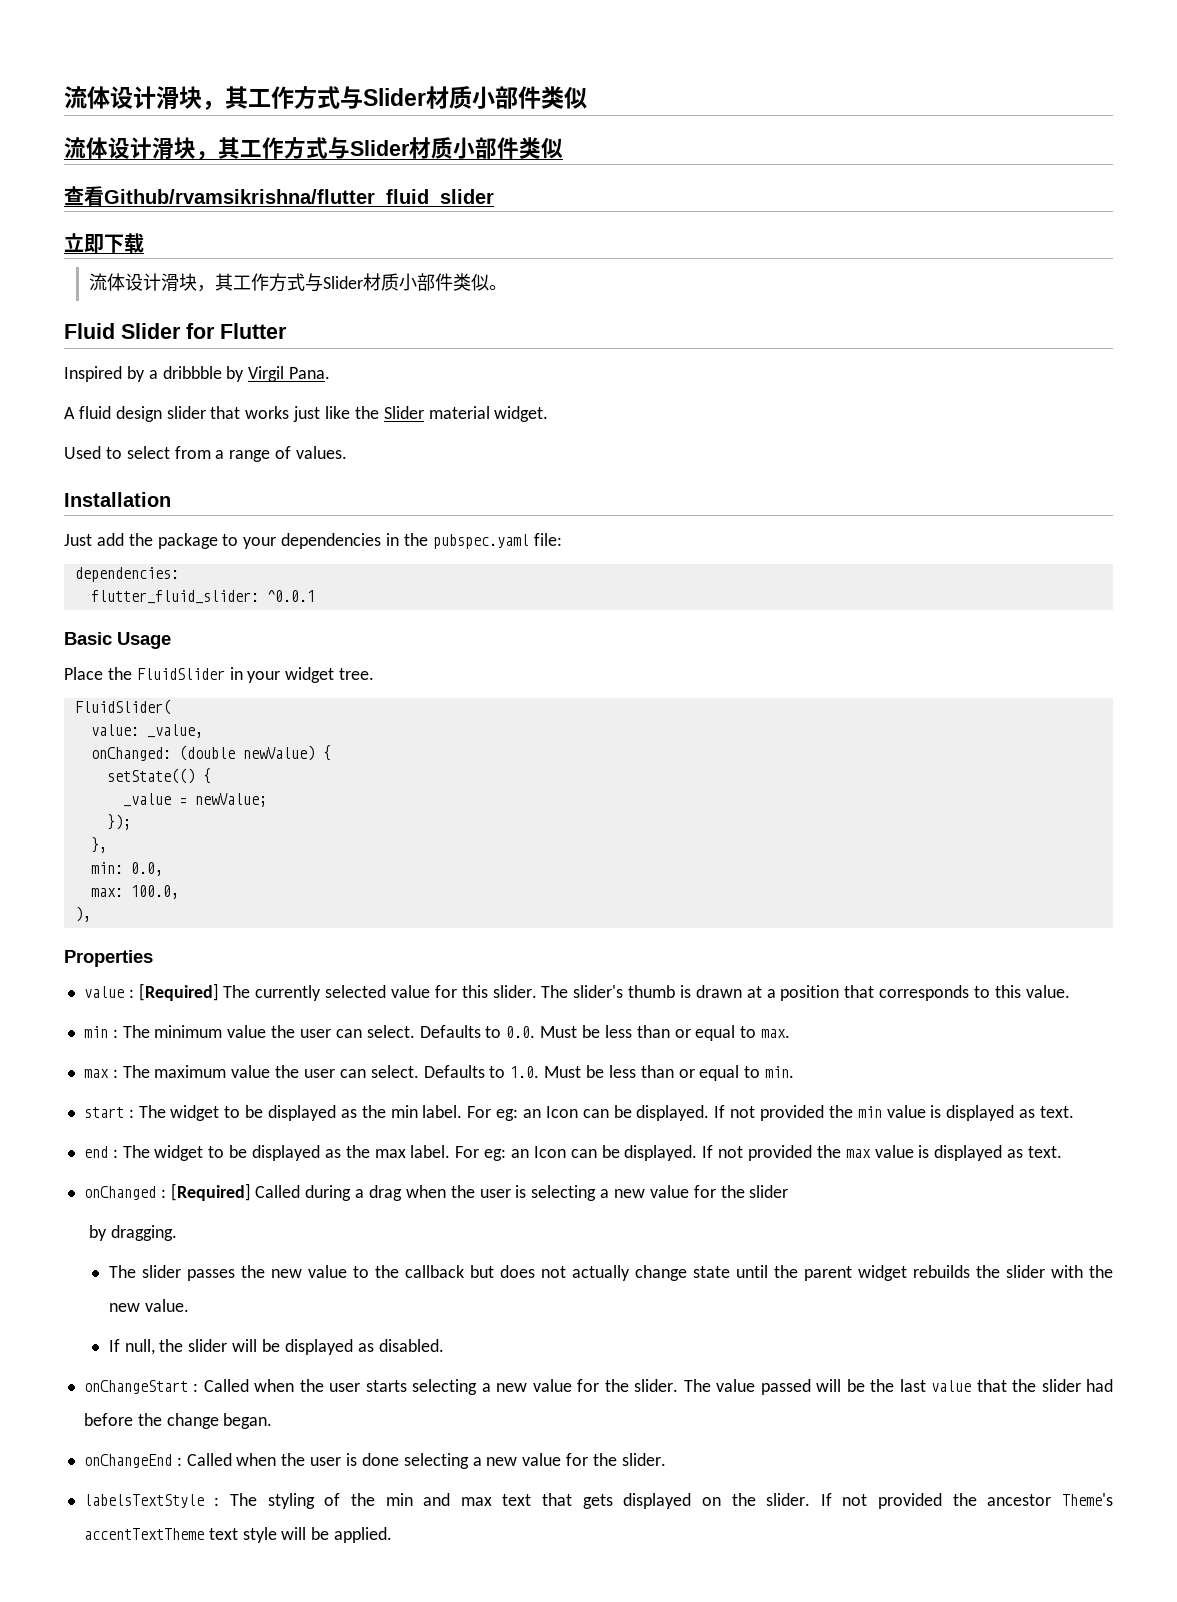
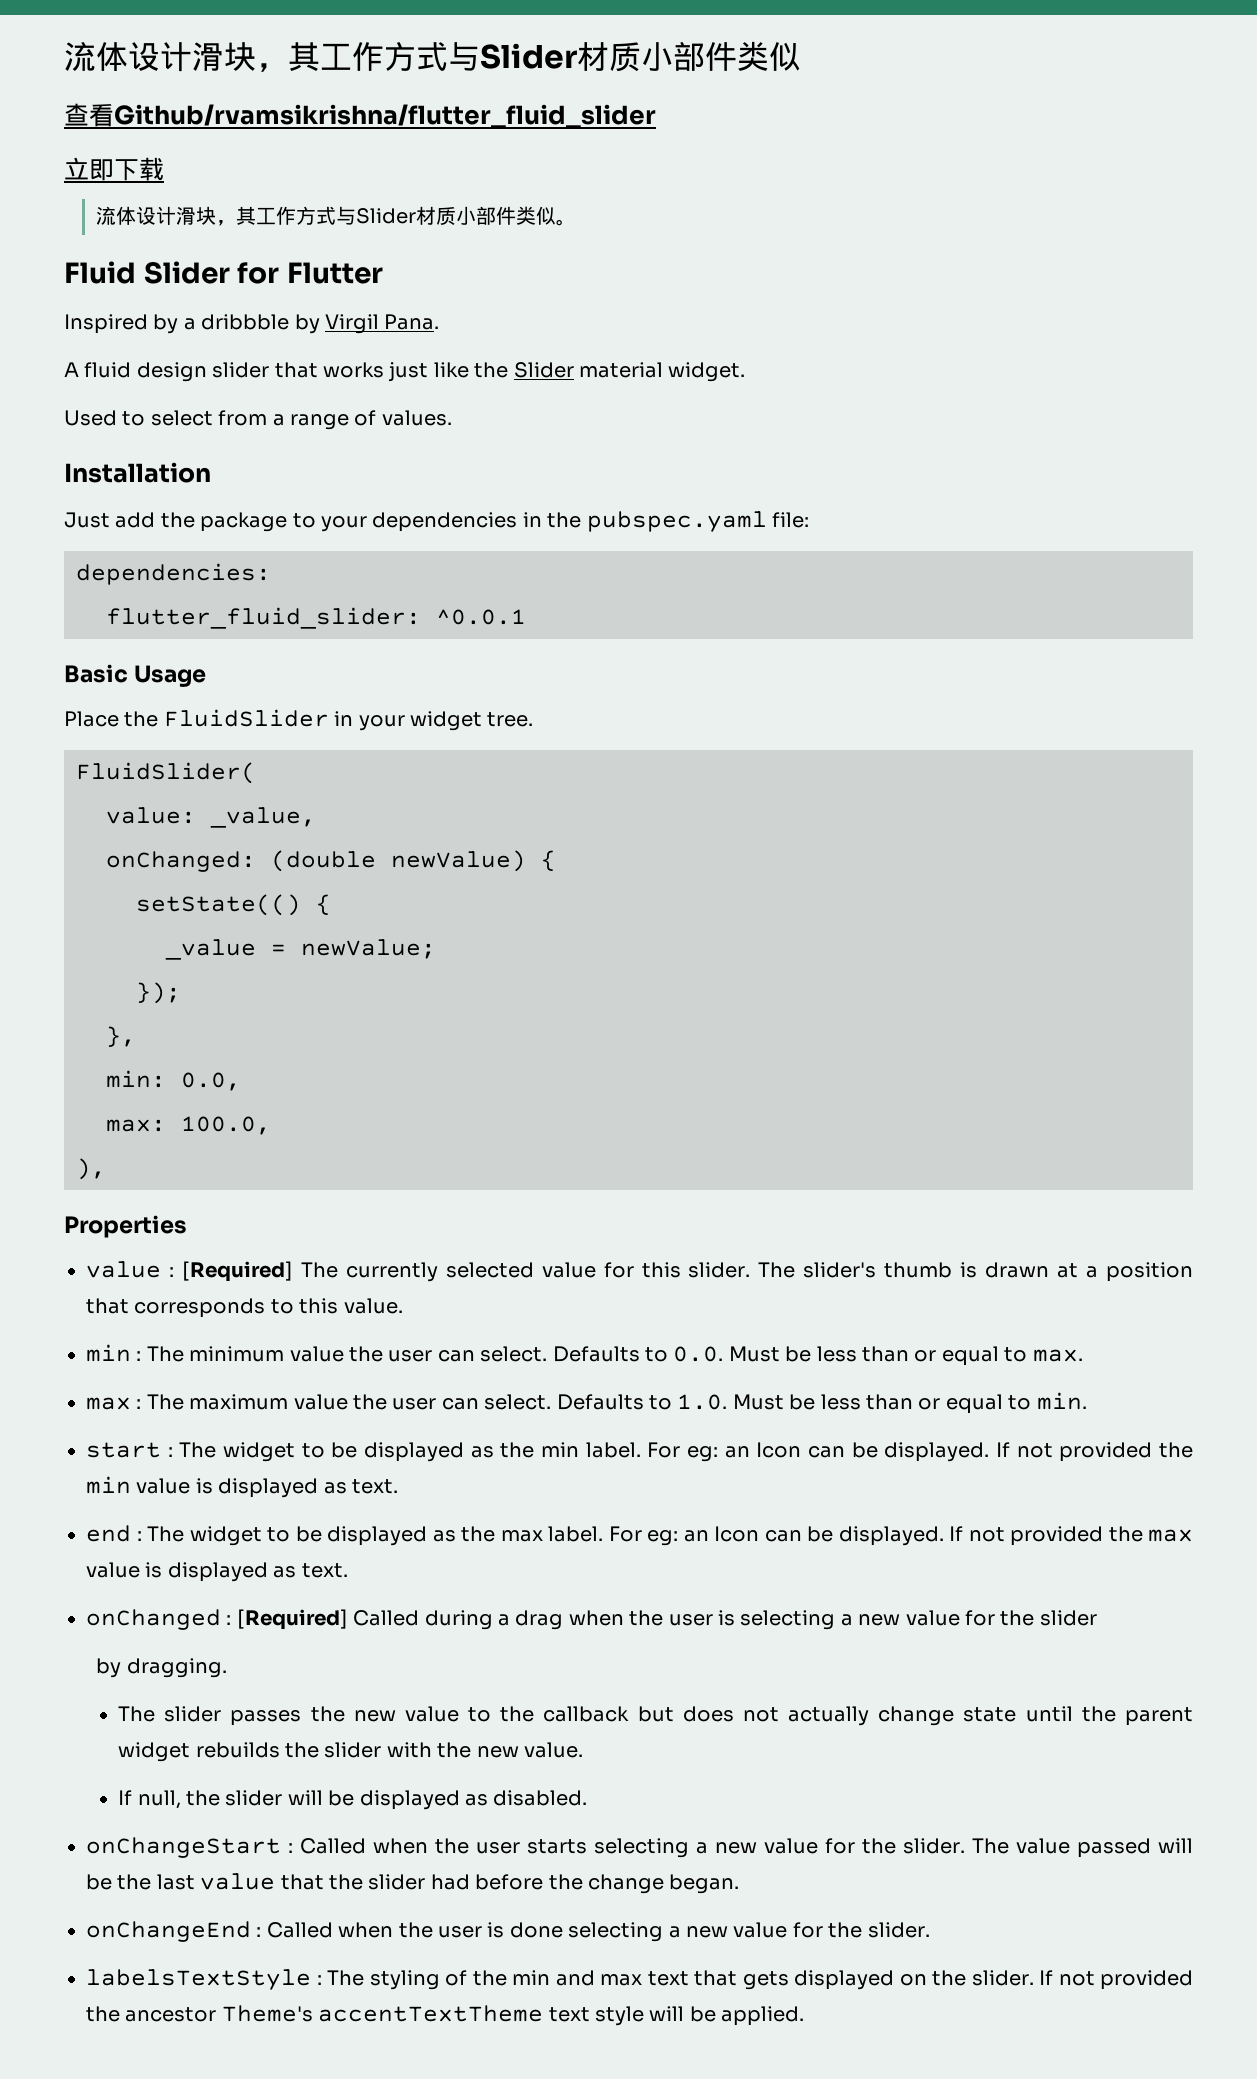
[64,137,563,160] // 流体设计滑块，其工作方式与Slider材质小部件类似 -> (801, 56) none

